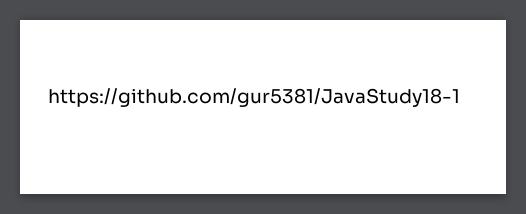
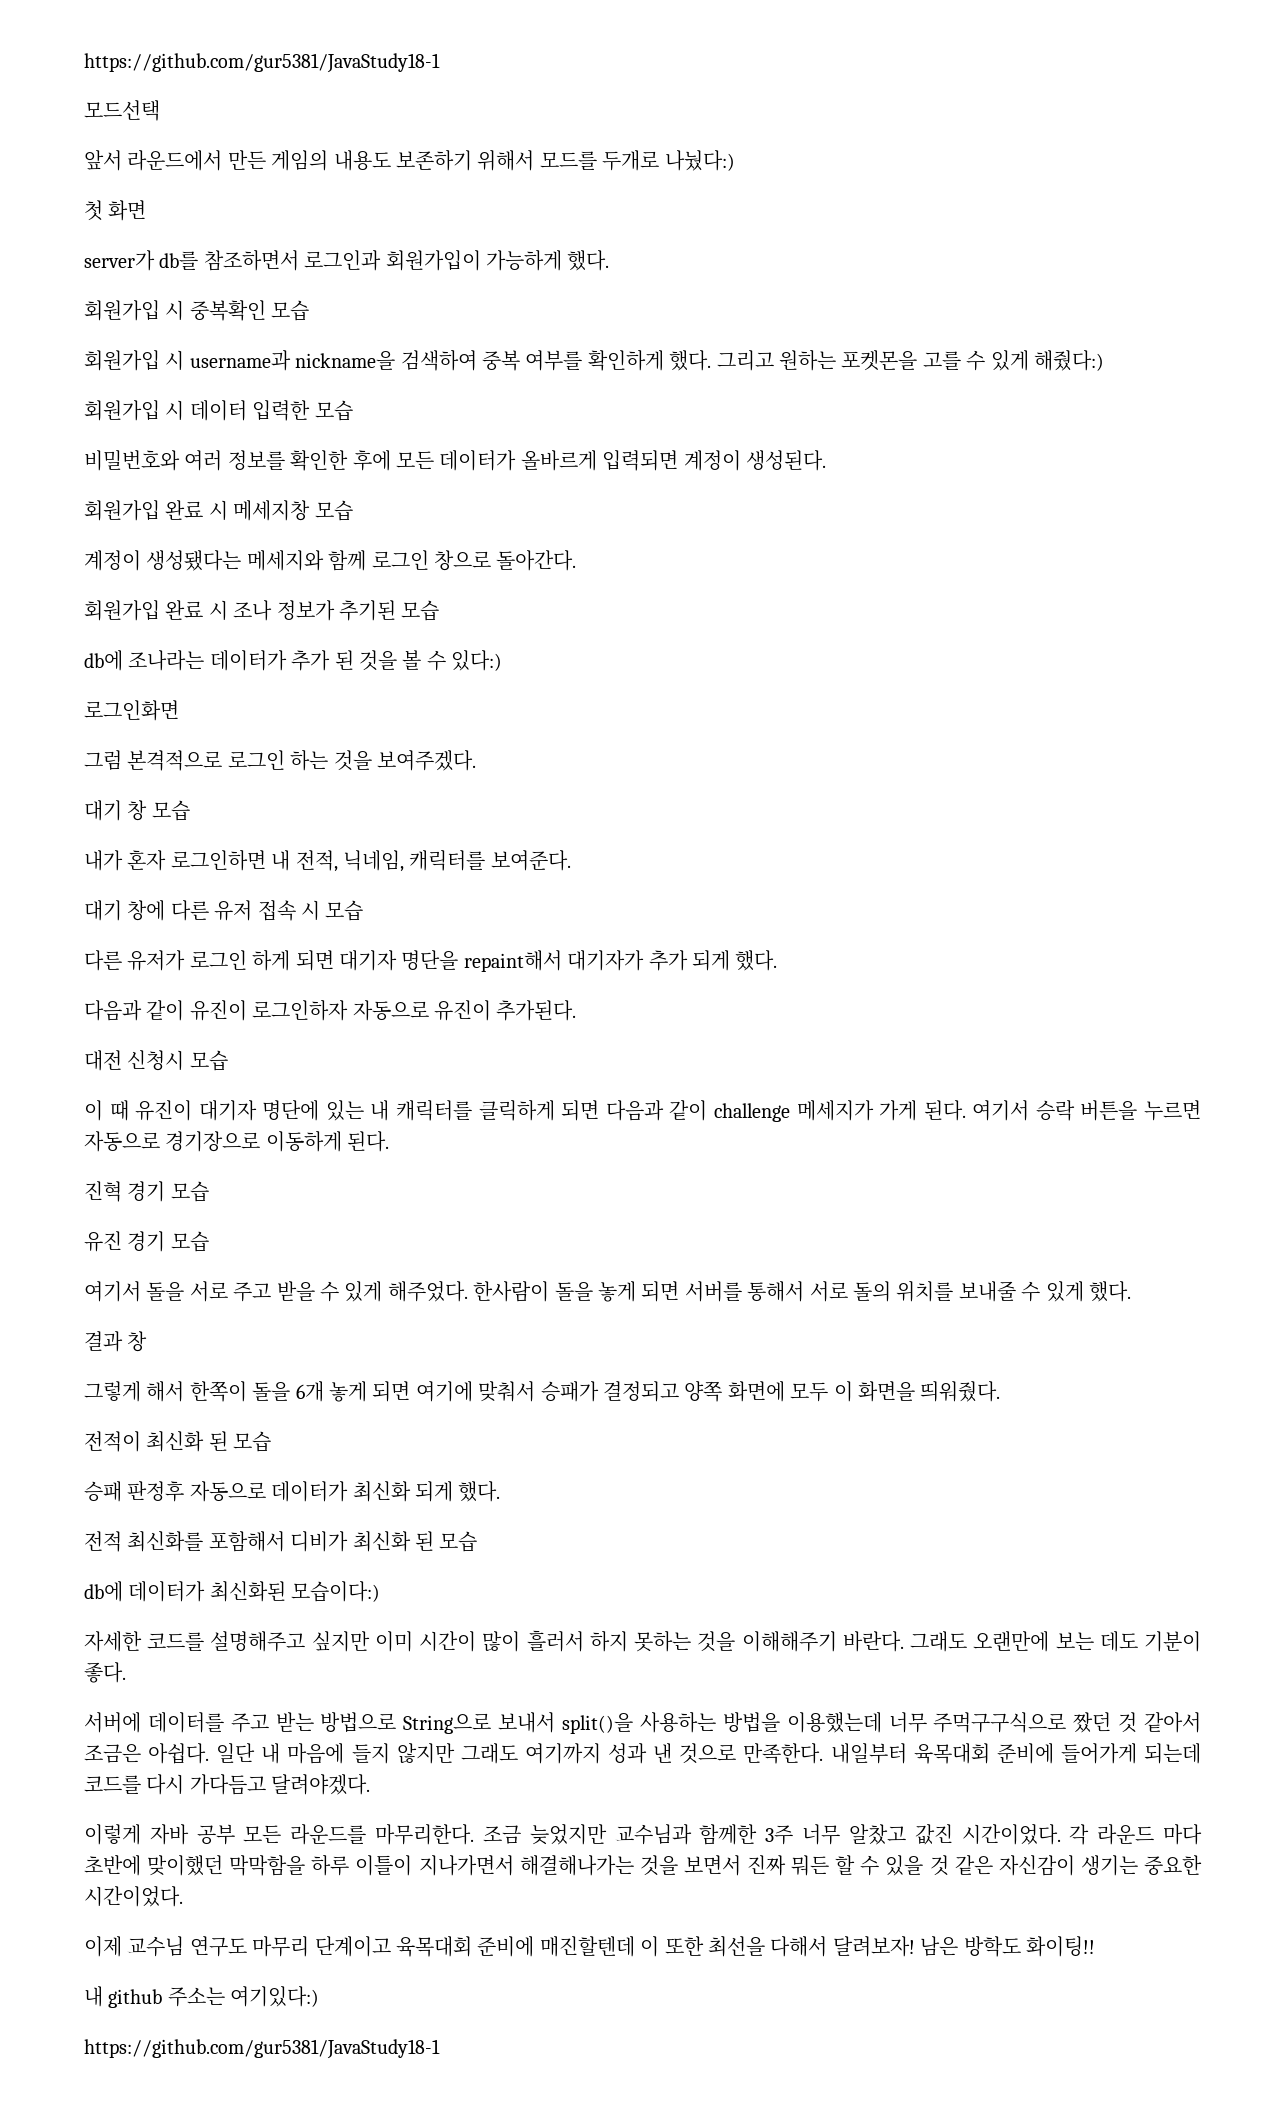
[48,88,460,107] https://github.com/gur5381/JavaStudy18-1 -> [84,53,440,73] [84,100,160,121] [84,150,735,171] [84,200,147,221] [84,250,610,271] [84,300,310,321] [84,350,1104,371] [84,400,353,421] [84,450,826,471] [84,500,353,521] [84,550,577,571] [84,600,440,621] [84,650,503,671] [84,700,179,721] [84,750,476,771] [84,800,190,821] [84,850,571,872] [84,900,364,921] [84,950,778,972] [84,1000,577,1021] [84,1050,228,1071] [84,1100,1201,1122] [84,1131,390,1152] [84,1181,209,1202] [84,1231,209,1252] [84,1281,1131,1302] [84,1331,148,1352] [84,1381,1001,1402] [84,1431,272,1452] [84,1481,501,1502] [84,1531,478,1552] [84,1581,381,1602] [84,1630,1202,1652] [84,1662,126,1683] [84,1712,1201,1734] [84,1743,1201,1764] [84,1774,371,1795] [84,1824,1203,1845] [84,1855,1202,1876] [84,1886,183,1907] [84,1936,1095,1957] [84,1986,320,2008] [84,2039,440,2059] https://github.com/gur5381/JavaStudy18-1 // 모드선택 // 앞서 라운드에서 만든 게임의 내용도 보존하기 위해서 모드를 두개로 나눴다:) // 첫 화면 // server가 db를 참조하면서 로그인과 회원가입이 가능하게 했다. // 회원가입 시 중복확인 모습 // 회원가입 시 username과 nickname을 검색하여 중복 여부를 확인하게 했다. 그리고 원하는 포켓몬을 고를 수 있게 해줬다:) // 회원가입 시 데이터 입력한 모습 // 비밀번호와 여러 정보를 확인한 후에 모든 데이터가 올바르게 입력되면 계정이 생성된다. // 회원가입 완료 시 메세지창 모습 // 계정이 생성됐다는 메세지와 함께 로그인 창으로 돌아간다. // 회원가입 완료 시 조나 정보가 추기된 모습 // db에 조나라는 데이터가 추가 된 것을 볼 수 있다:) // 로그인화면 // 그럼 본격적으로 로그인 하는 것을 보여주겠다. // 대기 창 모습 // 내가 혼자 로그인하면 내 전적, 닉네임, 캐릭터를 보여준다. // 대기 창에 다른 유저 접속 시 모습 // 다른 유저가 로그인 하게 되면 대기자 명단을 repaint해서 대기자가 추가 되게 했다. // 다음과 같이 유진이 로그인하자 자동으로 유진이 추가된다. // 대전 신청시 모습 // 이 때 유진이 대기자 명단에 있는 내 캐릭터를 클릭하게 되면 다음과 같이 challenge 메세지가 가게 된다. 여기서 승락 버튼을 누르면 자동으로 경기장으로 이동하게 된다. // 진혁 경기 모습 // 유진 경기 모습 // 여기서 돌을 서로 주고 받을 수 있게 해주었다. 한사람이 돌을 놓게 되면 서버를 통해서 서로 돌의 위치를 보내줄 수 있게 했다. // 결과 창 // 그렇게 해서 한쪽이 돌을 6개 놓게 되면 여기에 맞춰서 승패가 결정되고 양쪽 화면에 모두 이 화면을 띄워줬다. // 전적이 최신화 된 모습 // 승패 판정후 자동으로 데이터가 최신화 되게 했다. // 전적 최신화를 포함해서 디비가 최신화 된 모습 // db에 데이터가 최신화된 모습이다:) // 자세한 코드를 설명해주고 싶지만 이미 시간이 많이 흘러서 하지 못하는 것을 이해해주기 바란다. 그래도 오랜만에 보는 데도 기분이 좋다. // 서버에 데이터를 주고 받는 방법으로 String으로 보내서 split()을 사용하는 방법을 이용했는데 너무 주먹구구식으로 짰던 것 같아서 조금은 아쉽다. 일단 내 마음에 들지 않지만 그래도 여기까지 성과 낸 것으로 만족한다. 내일부터 육목대회 준비에 들어가게 되는데 코드를 다시 가다듬고 달려야겠다. // 이렇게 자바 공부 모든 라운드를 마무리한다. 조금 늦었지만 교수님과 함께한 3주 너무 알찼고 값진 시간이었다. 각 라운드 마다 초반에 맞이했던 막막함을 하루 이틀이 지나가면서 해결해나가는 것을 보면서 진짜 뭐든 할 수 있을 것 같은 자신감이 생기는 중요한 시간이었다. // 이제 교수님 연구도 마무리 단계이고 육목대회 준비에 매진할텐데 이 또한 최선을 다해서 달려보자! 남은 방학도 화이팅!! // 내 github 주소는 여기있다:) // https://github.com/gur5381/JavaStudy18-1

